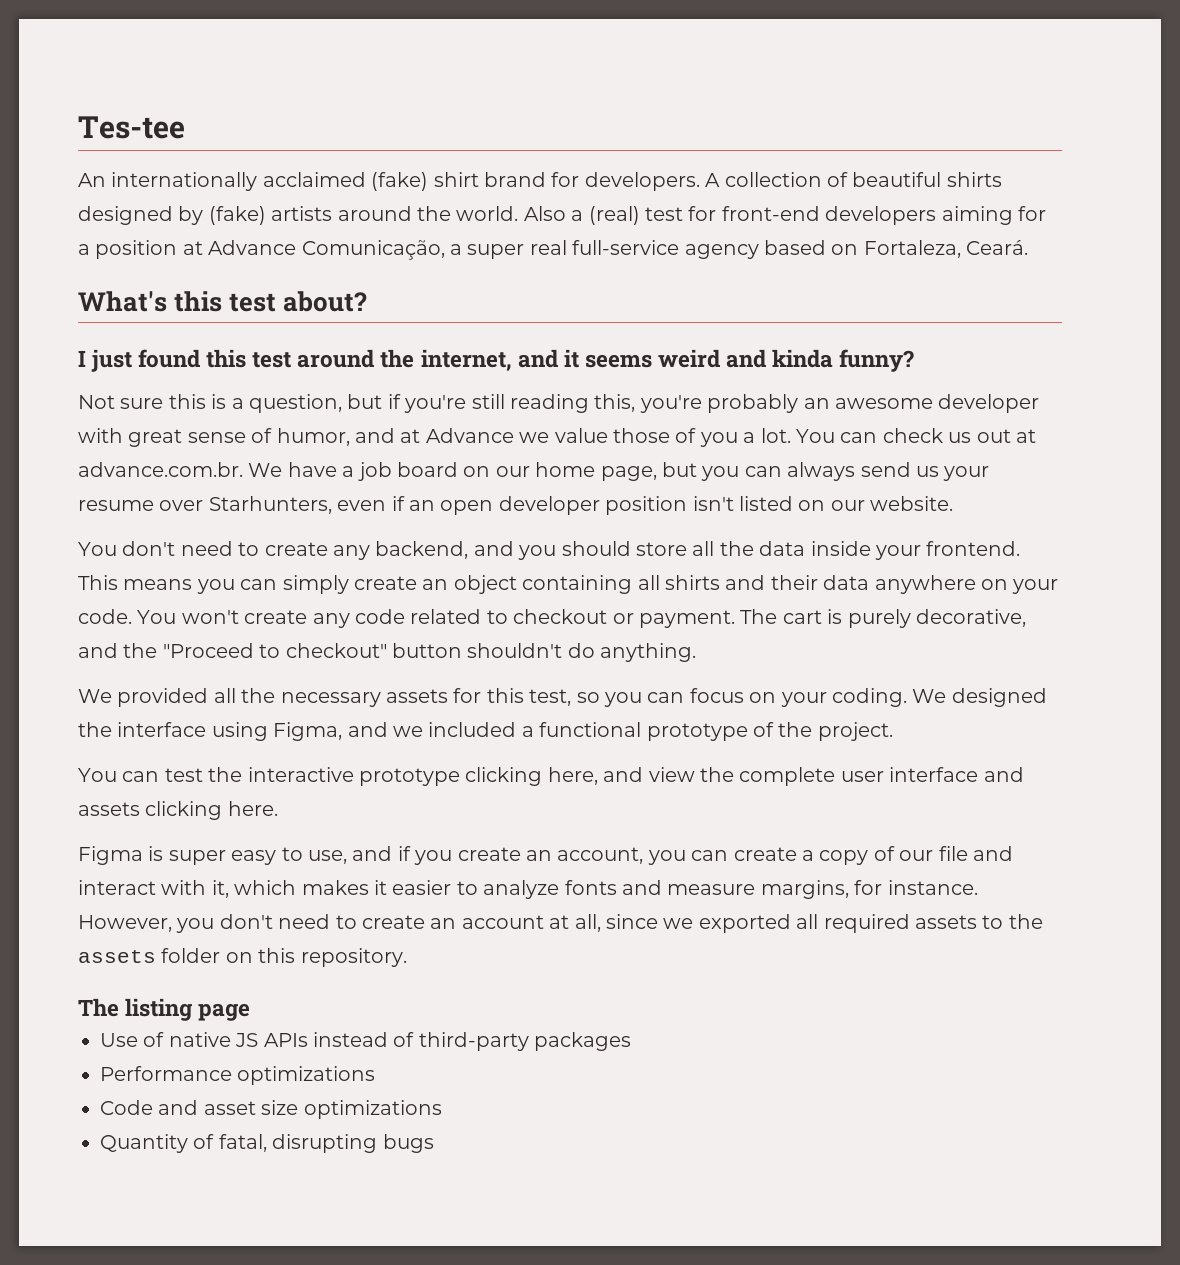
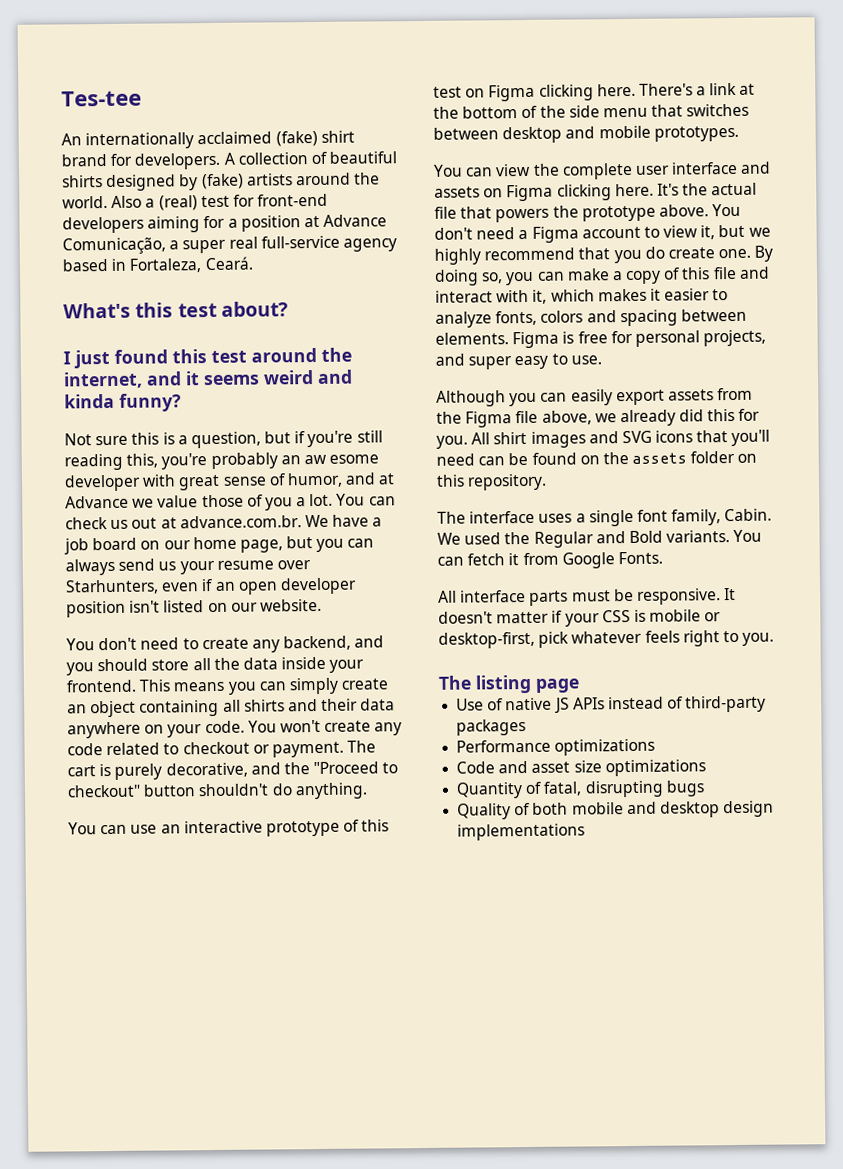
[831,244,859,255] on -> [111,258,127,271] in
[834,398,933,409] awesome -> [303,454,380,465] aw esome
[78,688,1047,707] [78,722,893,741] [78,767,644,786] We provided all the necessary assets for this test, so you can focus on your coding. We designed the interface using Figma, and we included a functional prototype of the project. // You can test the interactive prototype clicking here, and -> [68,819,390,837] [433,82,756,102] [433,103,750,119] [433,125,739,144] [433,164,494,177] You can use an interactive prototype of this test on Figma clicking here. There's a link at the bottom of the side menu that switches between desktop and mobile prototypes. // You can
[145,801,278,820] [78,846,797,865] clicking here. // Figma is super easy to use, and if you create an account, you can create -> [483,182,758,202] [434,203,742,223] [434,224,771,243] [434,245,774,265] [434,268,610,286] on Figma clicking here. It's the actual file that powers the prototype above. You don't need a Figma account to view it, but we highly recommend that you do create one. By doing so, you can make
[899,850,934,861] our -> [681,267,711,280] this
[564,880,978,899] [78,914,1004,933] fonts and measure margins, for instance. However, you don't need to create an account at all, since we exported all required assets to -> [495,308,747,327] [435,329,767,349] [435,353,602,370] [436,387,754,407] [436,408,761,428] [436,429,771,449] [436,452,600,466] fonts, colors and spacing between elements. Figma is free for personal projects, and super easy to use. // Although you can easily export assets from the Figma file above, we already did this for you. All shirt images and SVG icons that you'll need can be found on
(407, 957) none -> [437,508,773,527] [437,529,763,548] [437,551,663,569] [438,587,737,606] [438,609,722,627] [438,630,775,649] // The interface uses a single font family, Cabin. We used the Regular and Bold variants. You can fetch it from Google Fonts. // All interface parts must be responsive. It doesn't matter if your CSS is mobile or desktop-first, pick whatever feels right to you.
(434, 1143) none -> [457,800,775,820] [457,823,586,841] // Quality of both mobile and desktop design implementations

